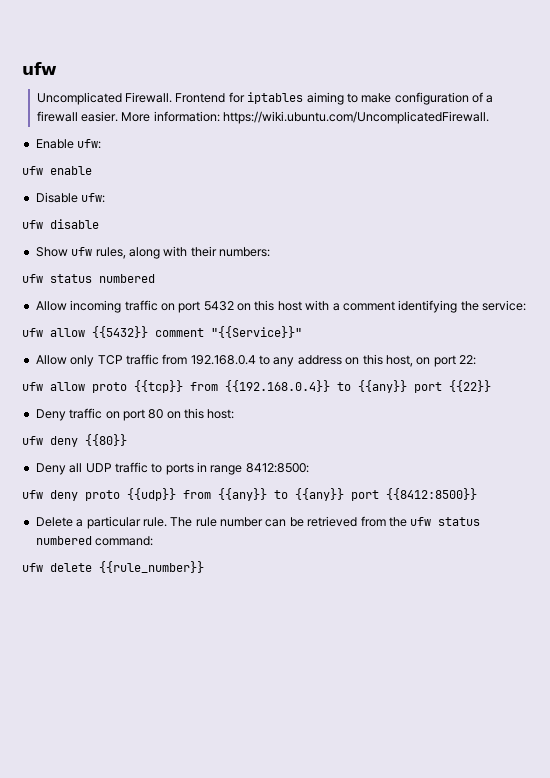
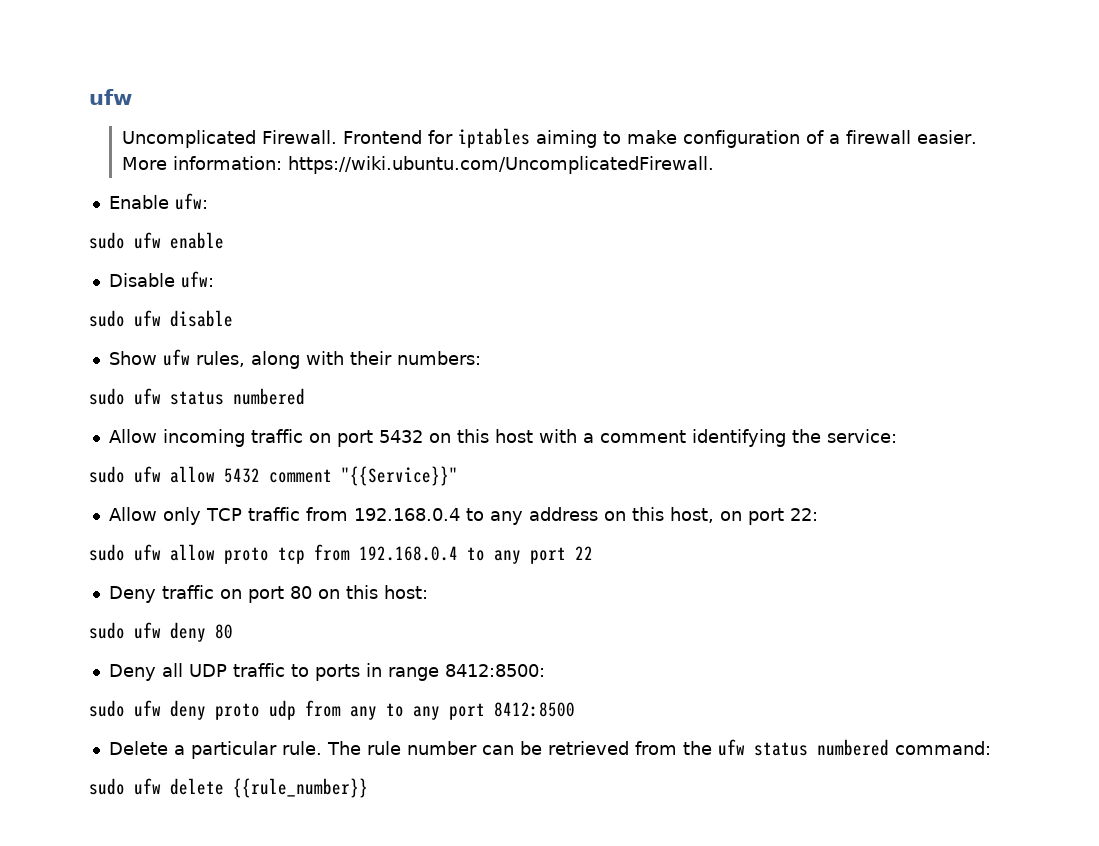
(102, 144) none -> [89,232,125,249] sudo
(106, 198) none -> [89,310,125,327] sudo
(270, 252) none -> [89,388,125,405] sudo
[22,326,148,338] ufw allow {{5432}} -> [89,466,260,483] sudo ufw allow 5432
(476, 360) none -> [89,544,125,561] sudo
[134,380,491,393] {{tcp}} from {{192.168.0.4}} to {{any}} port {{22}} -> [278,544,593,564] tcp from 192.168.0.4 to any port 22
[22,434,127,447] ufw deny {{80}} -> [89,622,233,642] sudo ufw deny 80
(309, 468) none -> [89,700,125,717] sudo
[127,488,477,501] {{udp}} from {{any}} to {{any}} port {{8412:8500}} -> [269,700,575,720] udp from any to any port 8412:8500
(154, 541) none -> [89,778,125,795] sudo

